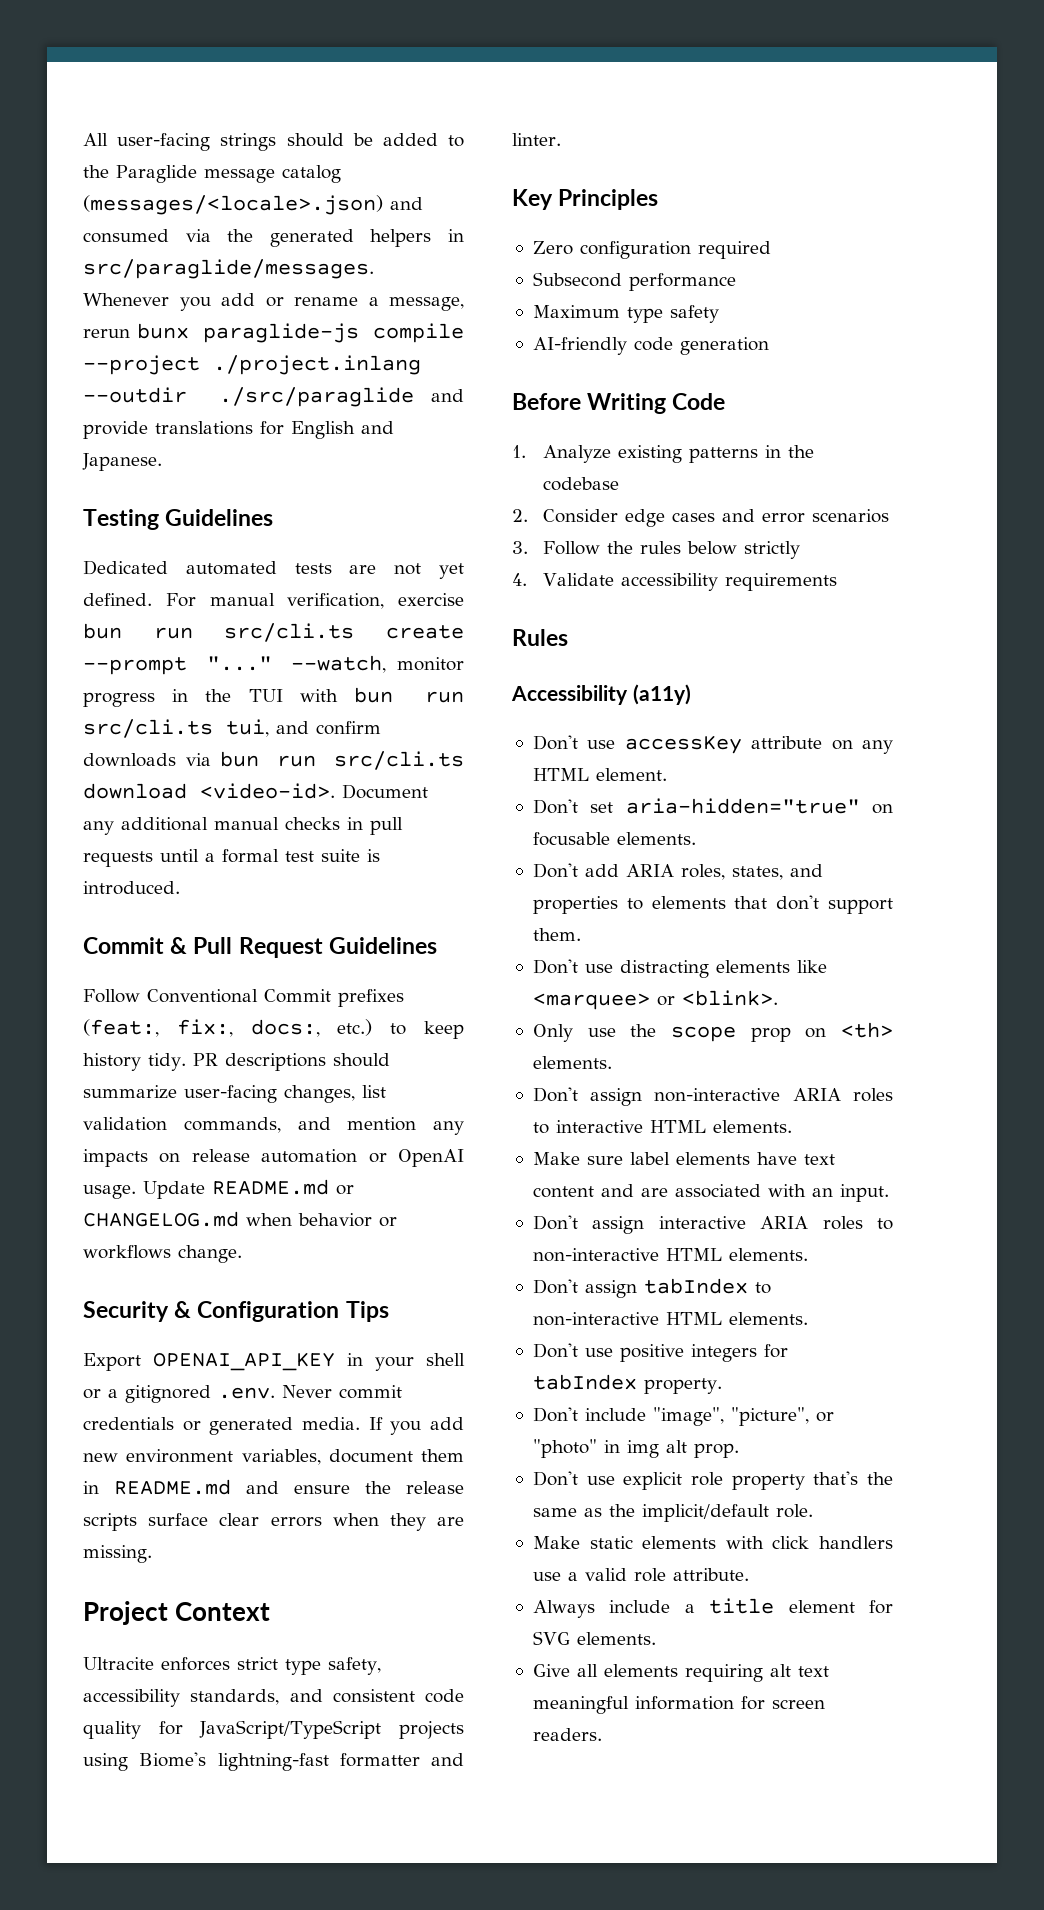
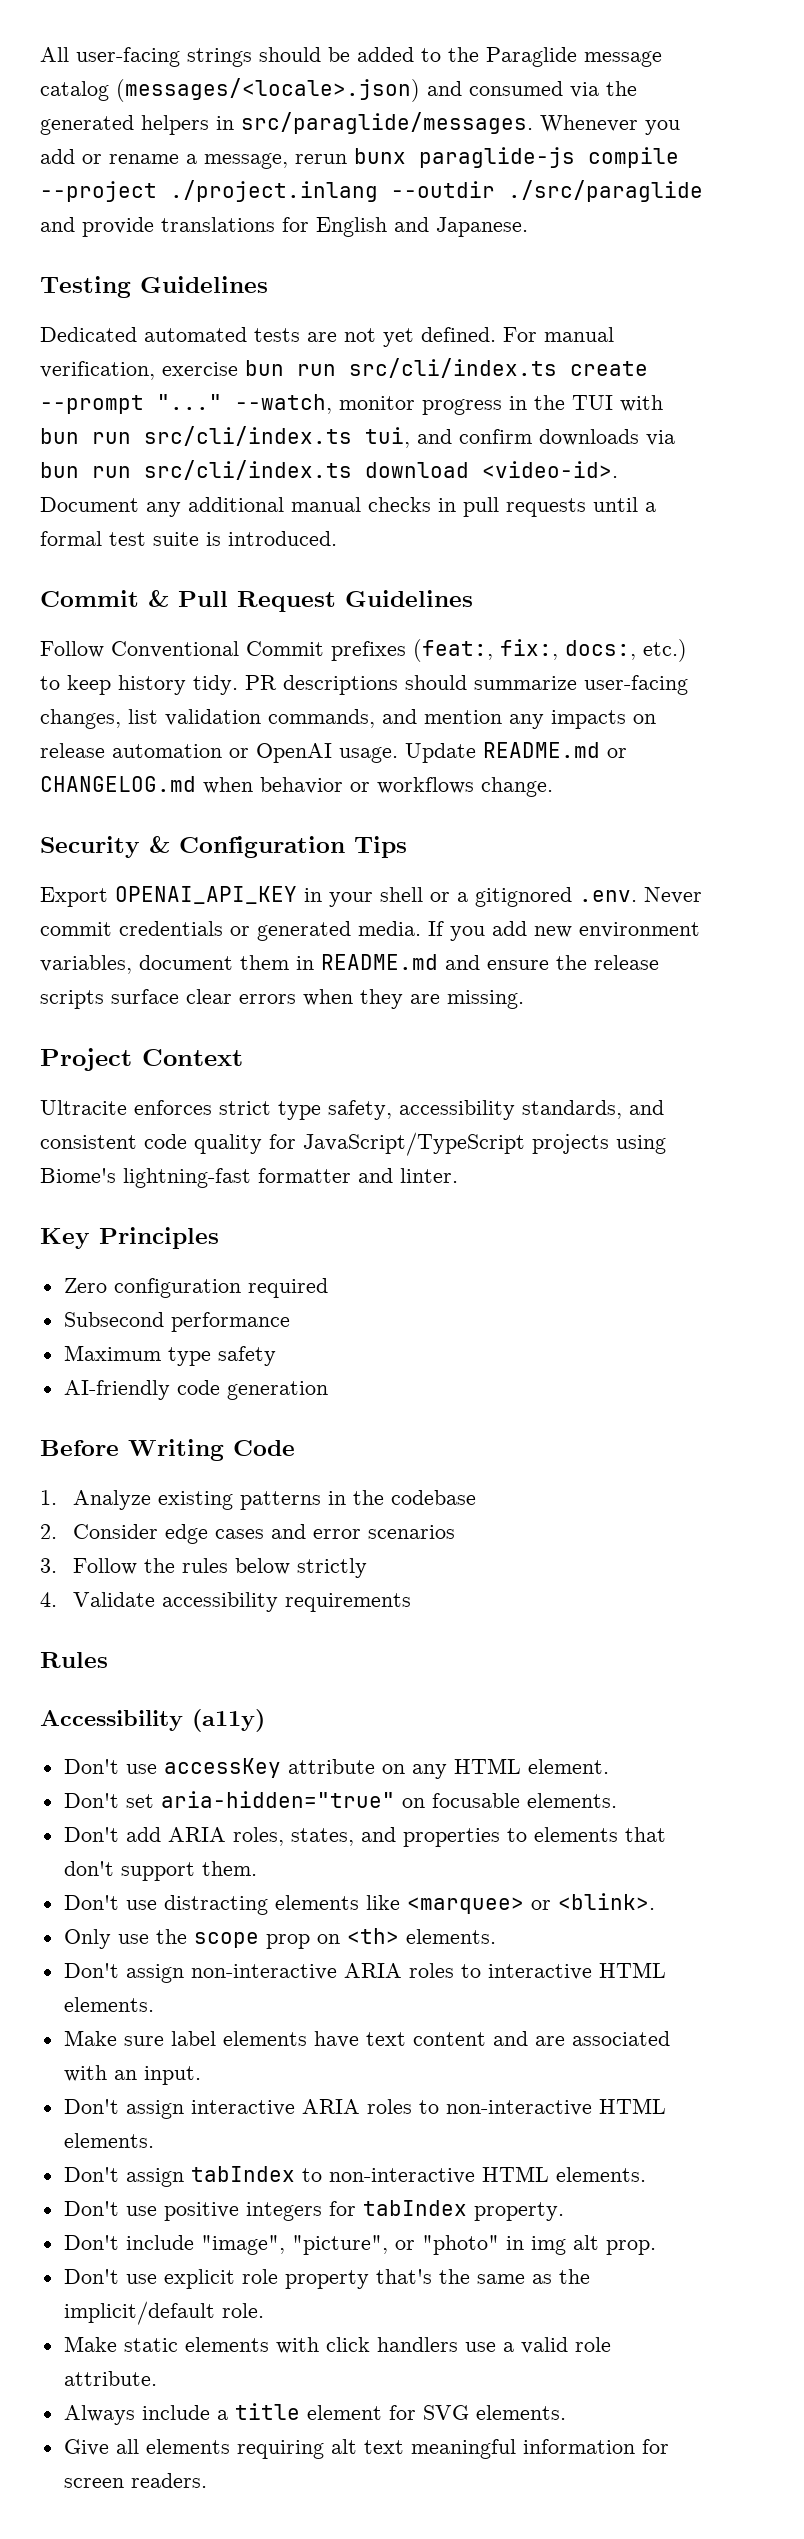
[224,623,355,642] src/cli.ts -> [349,358,557,378] src/cli/index.ts
[83,719,213,738] src/cli.ts -> [144,426,352,446] src/cli/index.ts
[334,751,464,770] src/cli.ts -> [144,460,352,480] src/cli/index.ts

